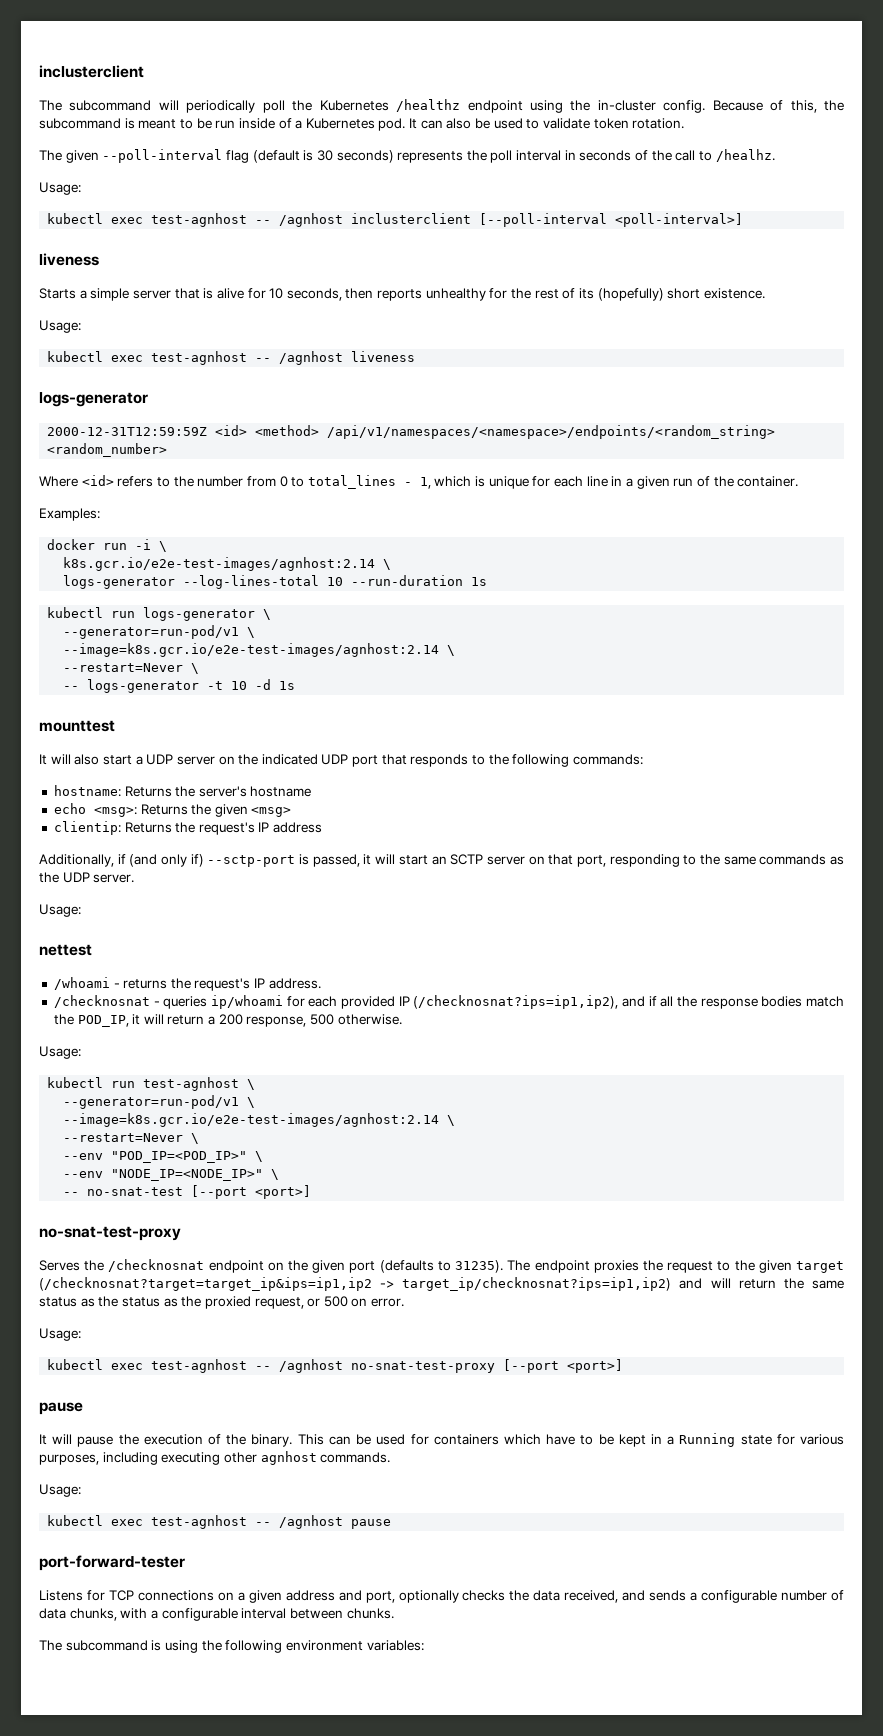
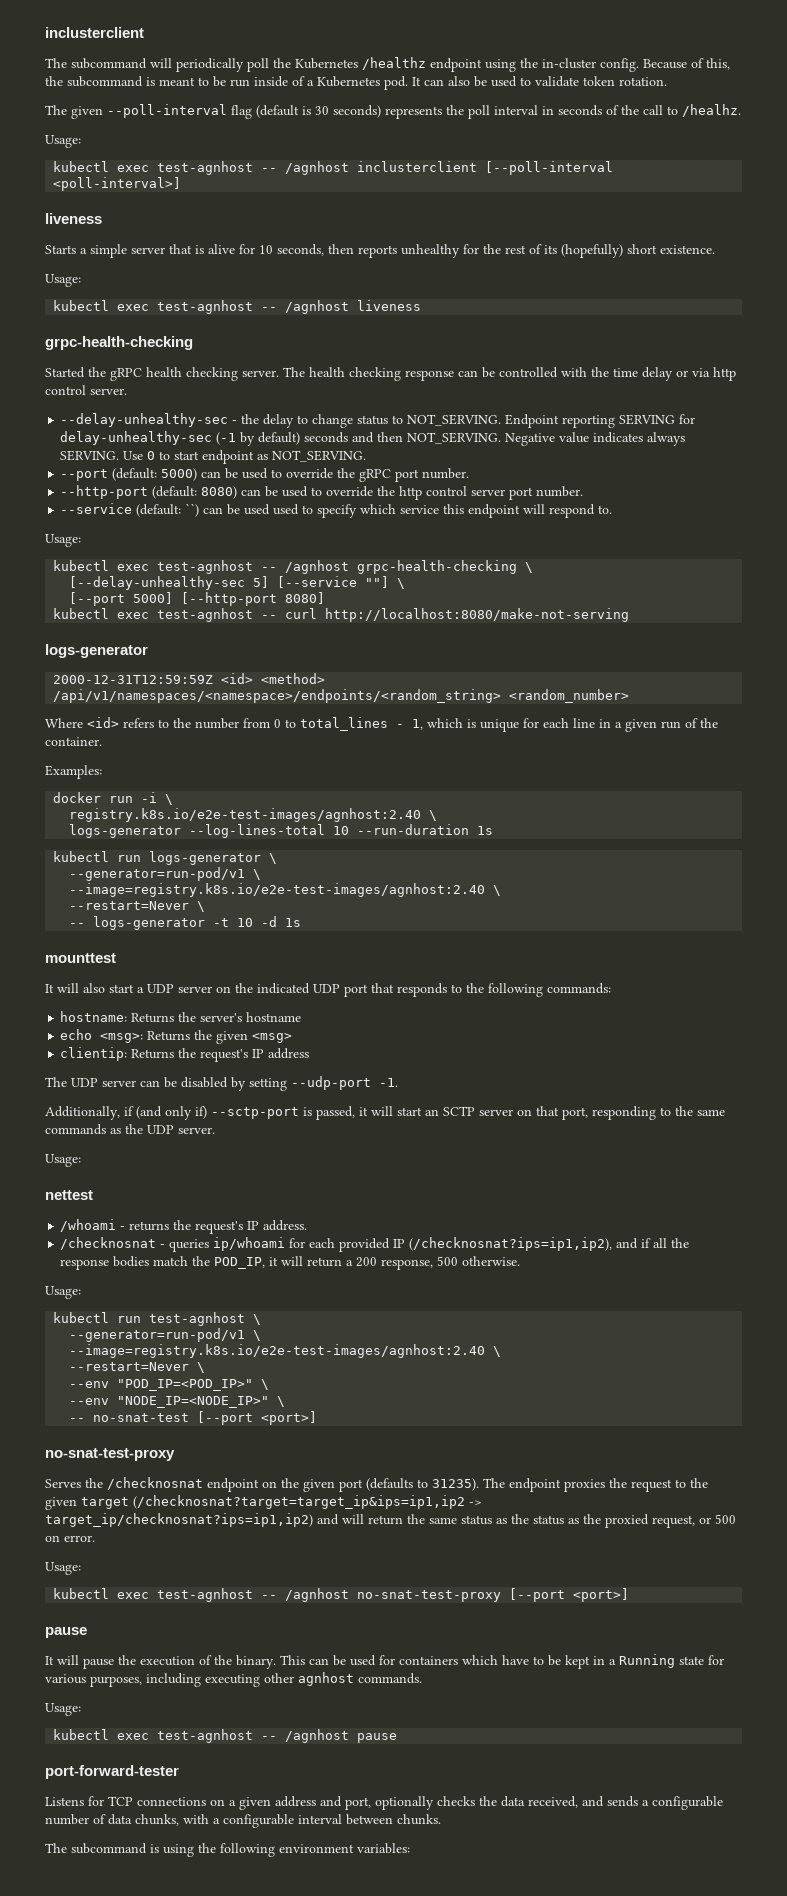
(416, 356) none -> [45,336,193,350] [45,367,736,381] [45,385,127,395] [60,413,696,428] [60,431,686,446] [60,450,367,464] [60,468,470,482] [60,485,584,500] [60,503,613,518] [45,534,81,547] [53,560,534,574] [69,576,406,590] [69,592,326,606] [53,608,630,622] // grpc-health-checking // Started the gRPC health checking server. The health checking response can be controlled with the time delay or via http control server. // --delay-unhealthy-sec - the delay to change status to NOT_SERVING. Endpoint reporting SERVING for delay-unhealthy-sec (-1 by default) seconds and then NOT_SERVING. Negative value indicates always SERVING. Use 0 to start endpoint as NOT_SERVING. // --port (default: 5000) can be used to override the gRPC port number. // --http-port (default: 8080) can be used to override the http control server port number. // --service (default: ``) can be used used to specify which service this endpoint will respond to. // Usage: // kubectl exec test-agnhost -- /agnhost grpc-health-checking \ // [--delay-unhealthy-sec 5] [--service ""] \ // [--port 5000] [--http-port 8080] // kubectl exec test-agnhost -- curl http://localhost:8080/make-not-serving
[63,557,376,571] k8s.gcr.io/e2e-test-images/agnhost:2.14 -> [69,808,422,822] registry.k8s.io/e2e-test-images/agnhost:2.40
[63,643,440,657] --image=k8s.gcr.io/e2e-test-images/agnhost:2.14 -> [69,883,486,897] --image=registry.k8s.io/e2e-test-images/agnhost:2.40
(323, 827) none -> [45,1076,398,1091] // The UDP server can be disabled by setting --udp-port -1.
[63,1113,440,1127] --image=k8s.gcr.io/e2e-test-images/agnhost:2.14 -> [69,1344,486,1358] --image=registry.k8s.io/e2e-test-images/agnhost:2.40

